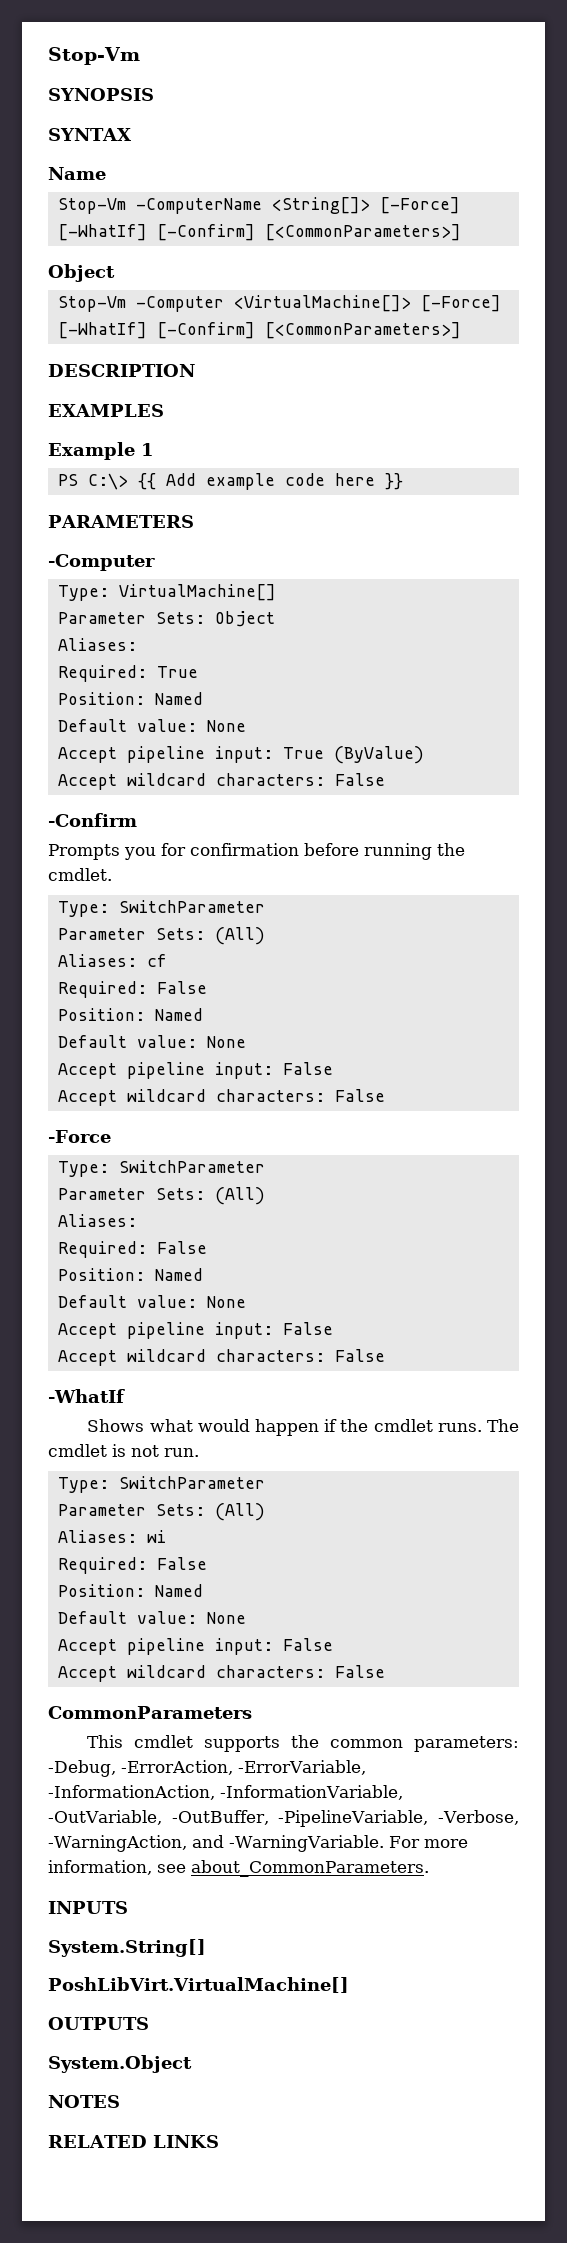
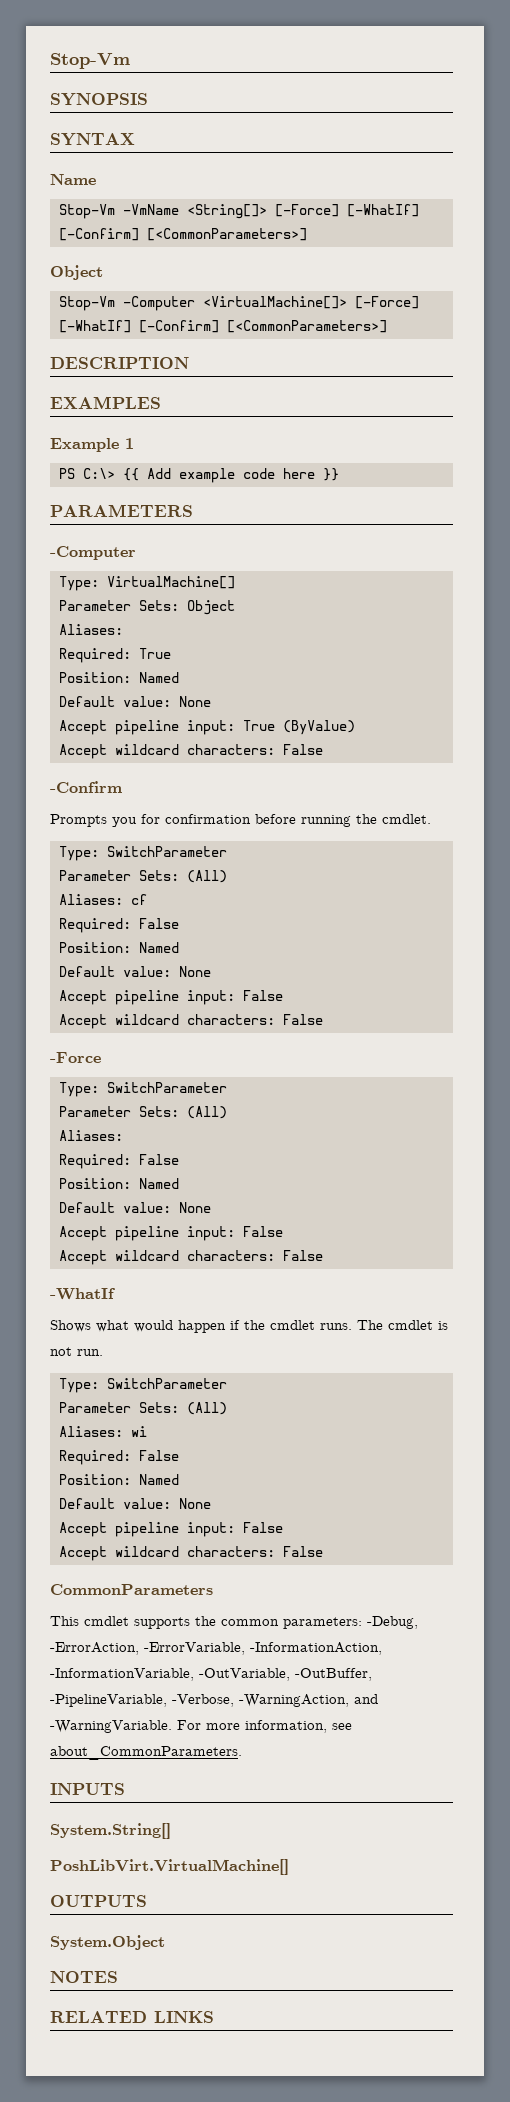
[135,198,262,214] -ComputerName -> [123,204,179,215] -VmName

